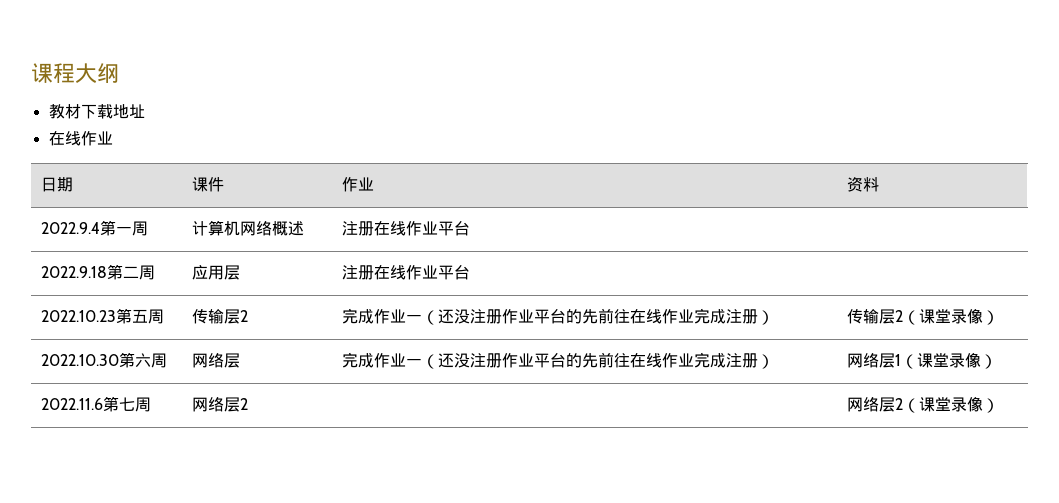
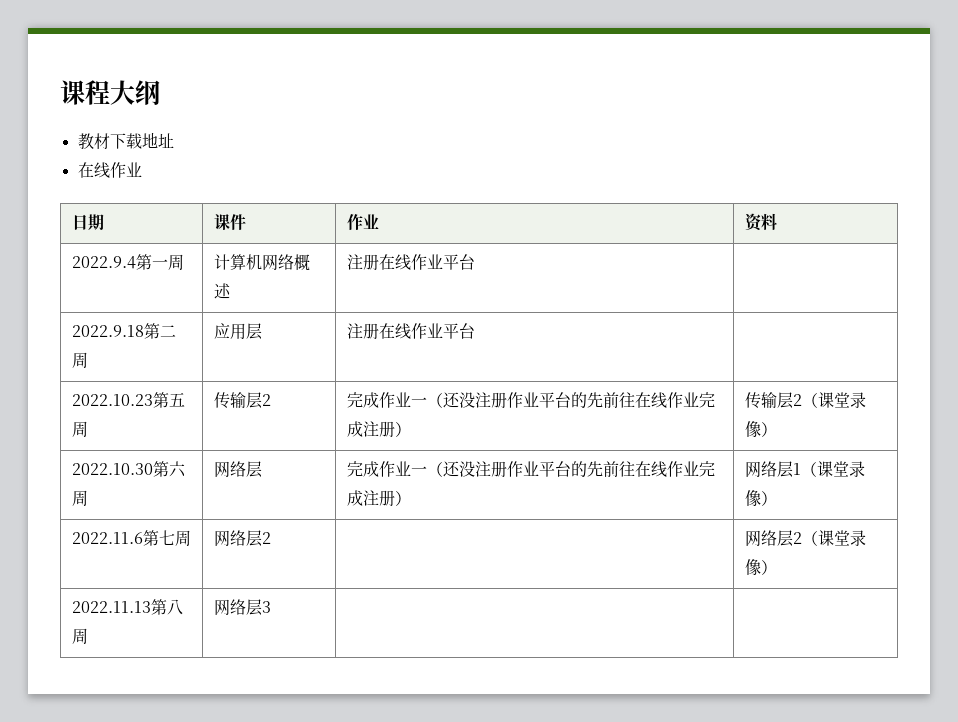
(999, 405) none -> [71,599,183,615] [71,628,88,645] [213,599,271,616] // 2022.11.13第八周 | 网络层3 | |

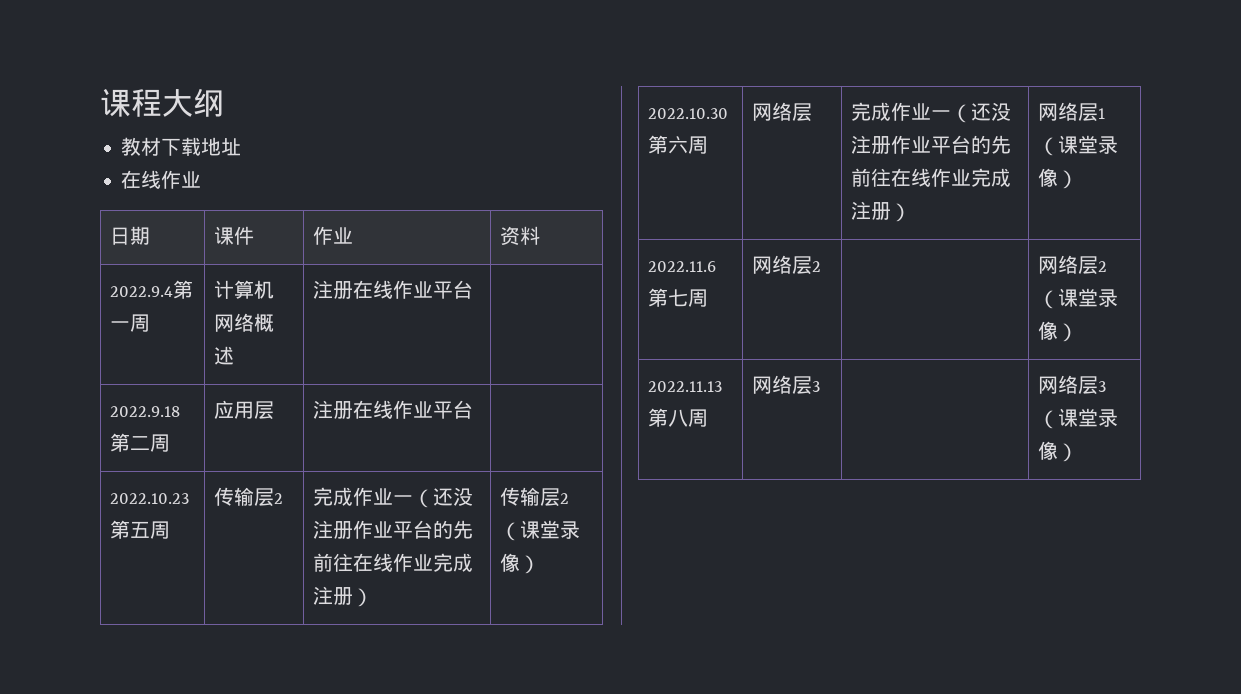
(271, 607) none -> [1038,375,1107,395] [1038,408,1119,429] [1038,441,1079,462] 网络层3（课堂录像）

